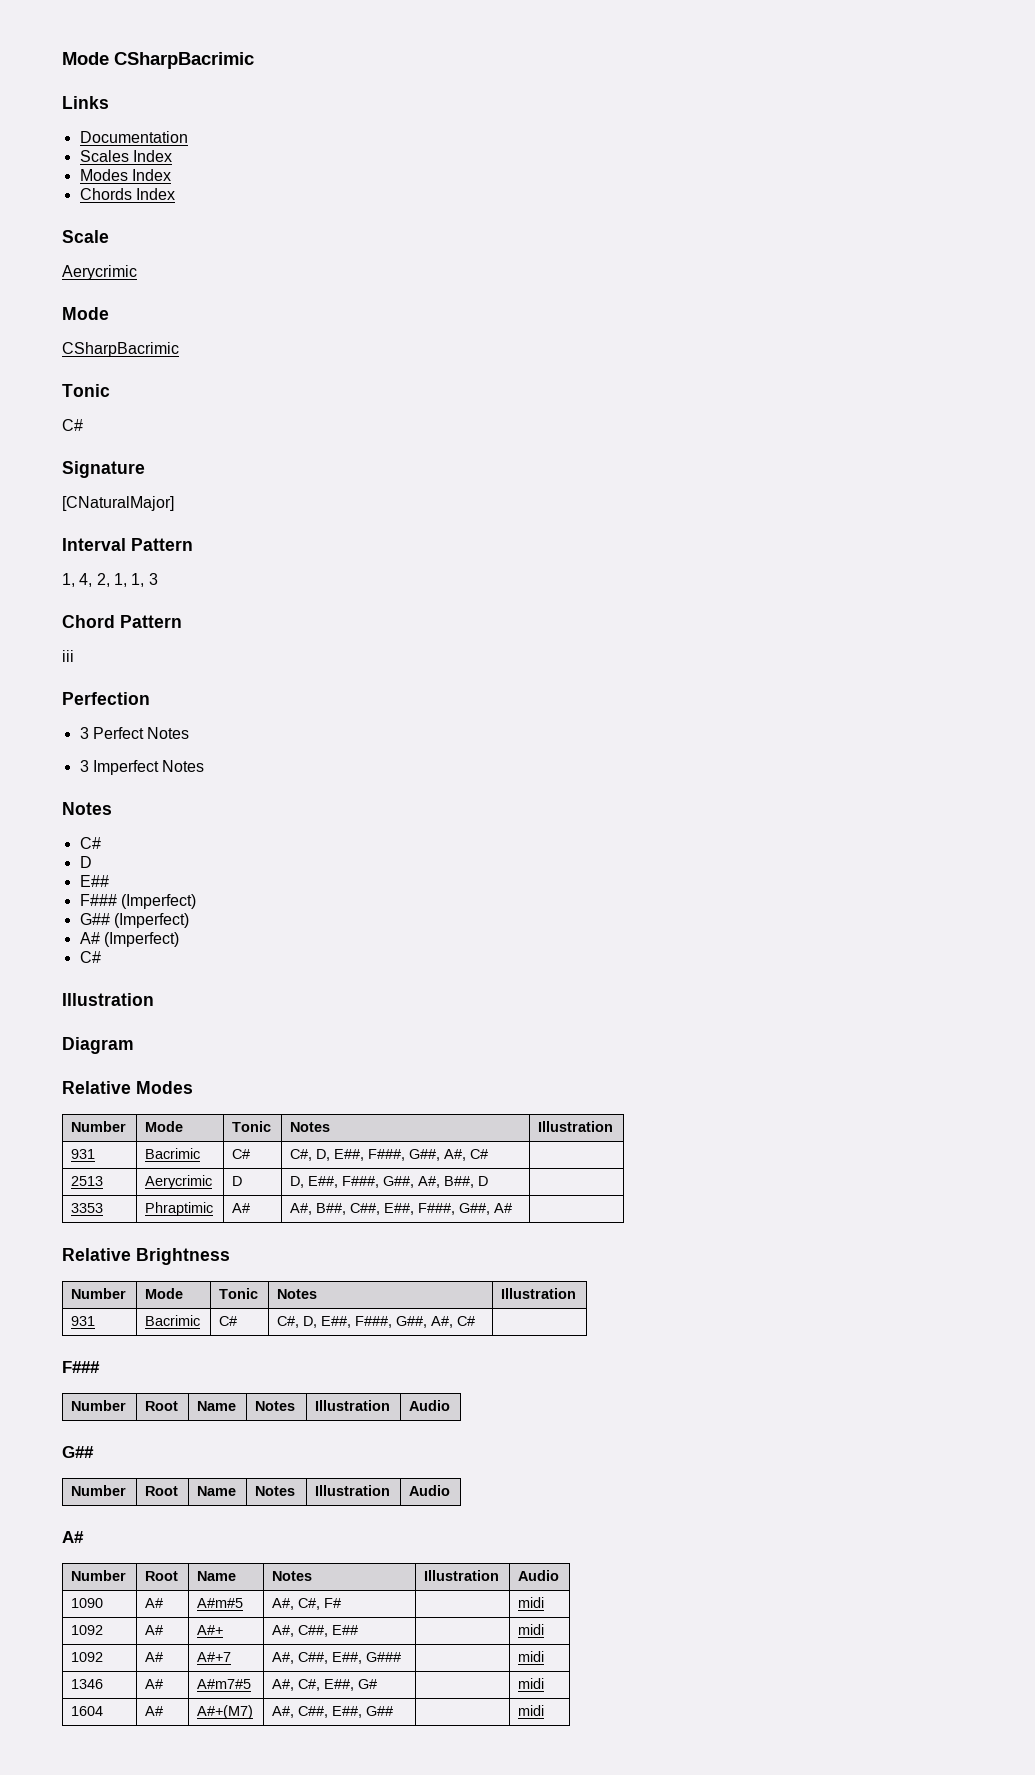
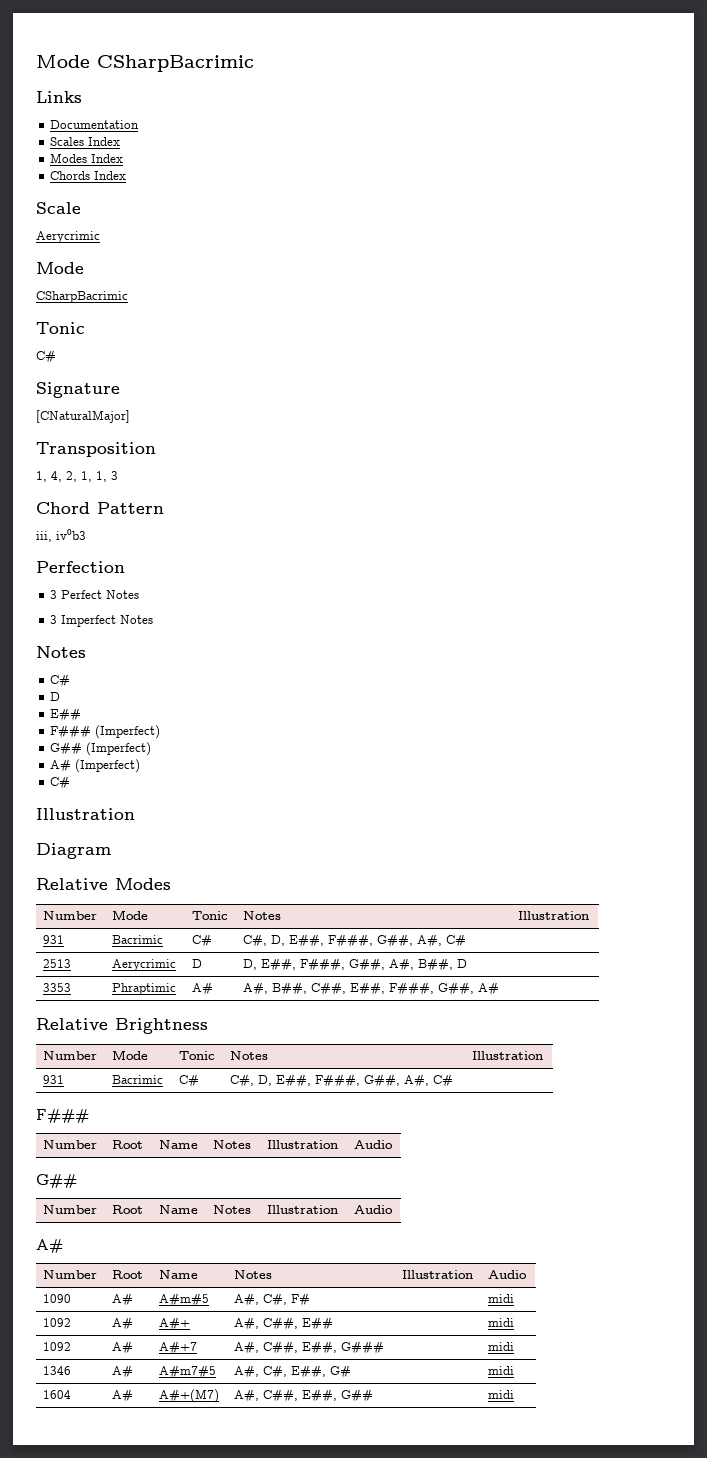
[62,538,193,551] Interval Pattern -> [36,442,156,457] Transposition
[62,650,74,662] iii -> [36,529,86,542] iii, iv⁰b3

